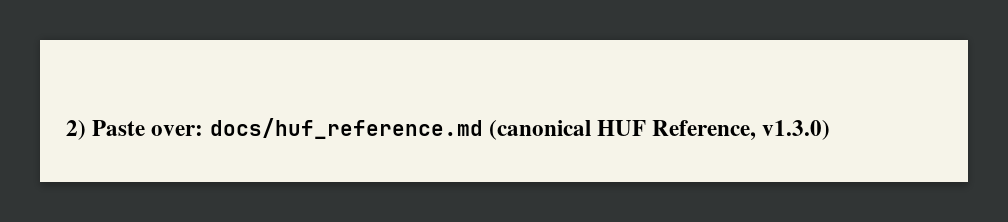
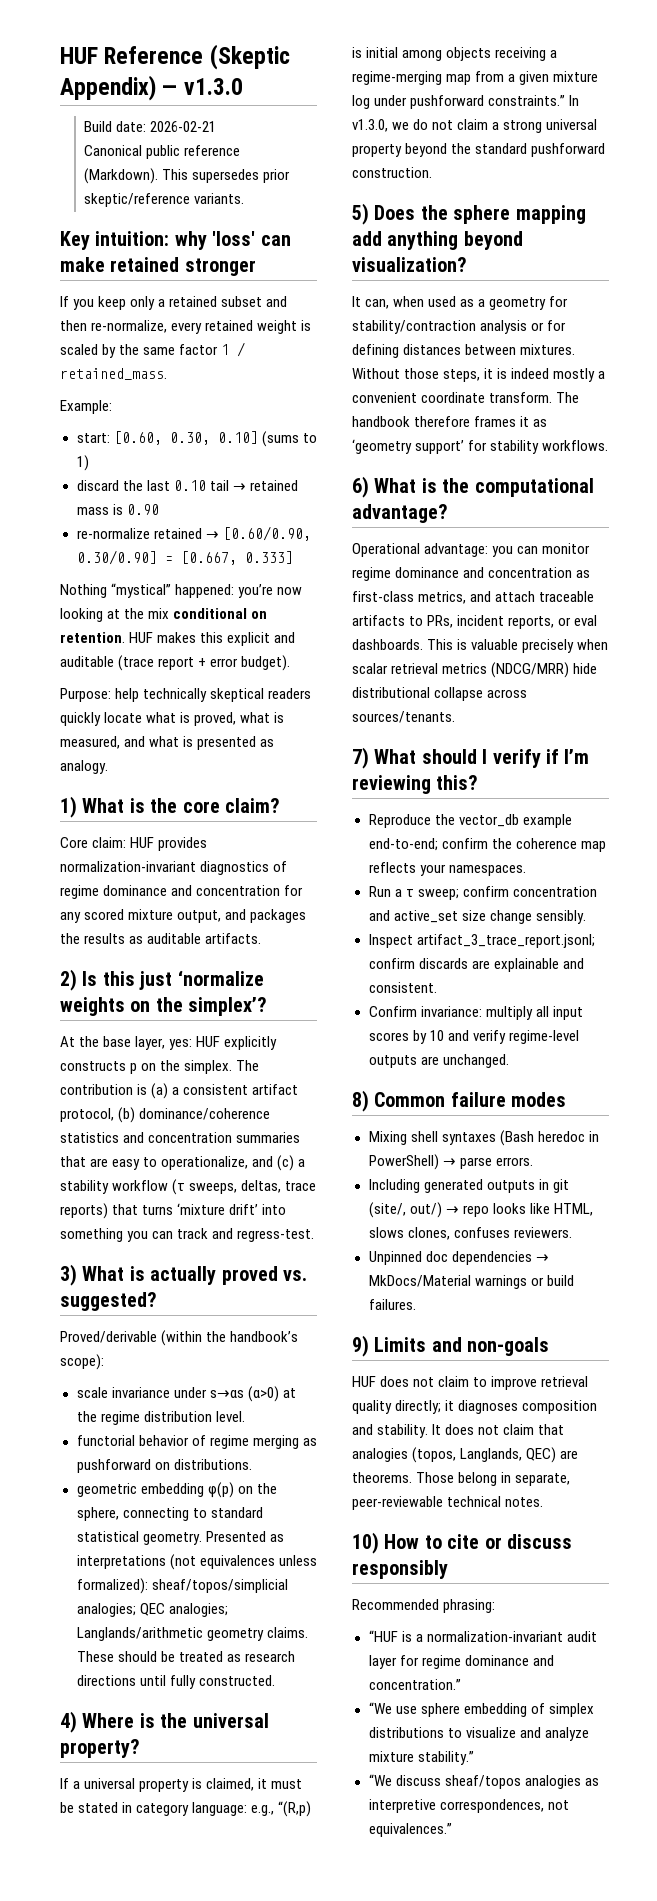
[66,118,831,141] 2) Paste over: docs/huf_reference.md (canonical HUF Reference, v1.3.0) -> [60,44,290,70] [60,75,243,101] [84,121,217,132] [84,145,241,159] [84,168,291,184] [84,193,245,207] [60,231,291,250] [60,257,256,276] [60,296,288,310] [60,320,312,334] [60,342,246,358] [60,368,167,380] [60,400,112,414] [76,431,317,447] [76,455,89,471] [76,480,298,491] [76,504,159,515] [76,526,311,541] [76,550,293,565] [60,583,303,598] [60,608,268,622] [60,632,296,646] [60,655,291,671] [60,688,312,702] [60,712,285,726] [60,736,275,750] [60,760,108,774] [60,796,280,818] [60,837,208,851] [60,861,288,875] [60,885,304,899] [60,909,307,923] [60,933,262,944] [60,969,264,991] [60,997,268,1016] [60,1036,278,1050] [60,1060,260,1074] [60,1083,299,1099] [60,1107,271,1123] [60,1132,301,1143] [60,1155,306,1171] [60,1179,317,1195] [60,1203,287,1219] [60,1228,315,1242] [60,1264,307,1286] [60,1292,157,1311] [60,1330,299,1346] [60,1354,104,1370] [76,1386,296,1402] [76,1411,245,1425] [76,1435,317,1449] [76,1459,252,1473] [76,1482,277,1498] [76,1507,263,1521] [76,1531,284,1545] [76,1554,317,1570] [76,1578,288,1594] [76,1603,228,1617] [76,1627,308,1641] [76,1651,295,1662] [76,1675,275,1689] [60,1711,269,1733] [60,1739,140,1758] [60,1778,303,1792] [60,1801,312,1817] [352,47,558,61] [352,71,599,85] [352,95,580,109] [352,119,598,133] [352,143,606,157] [352,167,432,178] [352,203,586,225] [352,231,523,250] [352,257,467,272] [352,296,569,310] [352,320,567,334] [352,344,576,358] [352,368,606,382] [352,392,580,403] [352,416,548,427] [352,439,609,454] [352,476,594,498] [352,504,448,523] [352,543,591,557] [352,567,591,581] [352,591,595,604] [352,615,598,629] [352,639,609,653] [352,662,598,678] [352,687,528,701] [352,711,455,723] [352,747,590,769] [352,775,479,794] [368,814,572,828] [368,838,606,852] [368,862,526,876] [368,886,597,900] [368,910,586,924] [368,934,595,948] [368,958,584,972] [368,982,437,993] [368,1006,583,1020] [368,1030,579,1044] [368,1054,509,1068] [352,1090,567,1112] [368,1130,599,1146] [368,1154,533,1170] [368,1179,569,1193] [368,1202,593,1218] [368,1227,572,1240] [368,1251,549,1265] [368,1275,574,1289] [368,1299,416,1310] [352,1335,550,1357] [352,1376,589,1390] [352,1400,598,1414] [352,1424,565,1438] [352,1447,579,1463] [352,1472,571,1486] [352,1496,544,1510] [352,1532,572,1554] [352,1560,448,1579] [352,1599,496,1613] [368,1630,597,1642] [368,1655,554,1669] [368,1679,461,1690] [368,1702,594,1717] [368,1727,589,1741] [368,1751,474,1765] [368,1774,599,1789] [368,1799,569,1813] [368,1823,452,1837] HUF Reference (Skeptic Appendix) — v1.3.0 // Build date: 2026-02-21 // Canonical public reference (Markdown). This supersedes prior skeptic/reference variants. // Key intuition: why 'loss' can make retained stronger // If you keep only a retained subset and then re-normalize, every retained weight is scaled by the same factor 1 / retained_mass. // Example: // start: [0.60, 0.30, 0.10] (sums to 1) // discard the last 0.10 tail → retained mass is 0.90 // re-normalize retained → [0.60/0.90, 0.30/0.90] = [0.667, 0.333] // Nothing “mystical” happened: you’re now looking at the mix conditional on retention. HUF makes this explicit and auditable (trace report + error budget). // Purpose: help technically skeptical readers quickly locate what is proved, what is measured, and what is presented as analogy. // 1) What is the core claim? // Core claim: HUF provides normalization‑invariant diagnostics of regime dominance and concentration for any scored mixture output, and packages the results as auditable artifacts. // 2) Is this just ‘normalize weights on the simplex’? // At the base layer, yes: HUF explicitly constructs p on the simplex. The contribution is (a) a consistent artifact protocol, (b) dominance/coherence statistics and concentration summaries that are easy to operationalize, and (c) a stability workflow (τ sweeps, deltas, trace reports) that turns ‘mixture drift’ into something you can track and regress-test. // 3) What is actually proved vs. suggested? // Proved/derivable (within the handbook’s scope): // scale invariance under s→αs (α>0) at the regime distribution level. // functorial behavior of regime merging as pushforward on distributions. // geometric embedding φ(p) on the sphere, connecting to standard statistical geometry. Presented as interpretations (not equivalences unless formalized): sheaf/topos/simplicial analogies; QEC analogies; Langlands/arithmetic geometry claims. These should be treated as research directions until fully constructed. // 4) Where is the universal property? // If a universal property is claimed, it must be stated in category language: e.g., “(R,p) is initial among objects receiving a regime-merging map from a given mixture log under pushforward constraints.” In v1.3.0, we do not claim a strong universal property beyond the standard pushforward construction. // 5) Does the sphere mapping add anything beyond visualization? // It can, when used as a geometry for stability/contraction analysis or for defining distances between mixtures. Without those steps, it is indeed mostly a convenient coordinate transform. The handbook therefore frames it as ‘geometry support’ for stability workflows. // 6) What is the computational advantage? // Operational advantage: you can monitor regime dominance and concentration as first-class metrics, and attach traceable artifacts to PRs, incident reports, or eval dashboards. This is valuable precisely when scalar retrieval metrics (NDCG/MRR) hide distributional collapse across sources/tenants. // 7) What should I verify if I’m reviewing this? // Reproduce the vector_db example end-to-end; confirm the coherence map reflects your namespaces. // Run a τ sweep; confirm concentration and active_set size change sensibly. // Inspect artifact_3_trace_report.jsonl; confirm discards are explainable and consistent. // Confirm invariance: multiply all input scores by 10 and verify regime-level outputs are unchanged. // 8) Common failure modes // Mixing shell syntaxes (Bash heredoc in PowerShell) → parse errors. // Including generated outputs in git (site/, out/) → repo looks like HTML, slows clones, confuses reviewers. // Unpinned doc dependencies → MkDocs/Material warnings or build failures. // 9) Limits and non-goals // HUF does not claim to improve retrieval quality directly; it diagnoses composition and stability. It does not claim that analogies (topos, Langlands, QEC) are theorems. Those belong in separate, peer-reviewable technical notes. // 10) How to cite or discuss responsibly // Recommended phrasing: // “HUF is a normalization-invariant audit layer for regime dominance and concentration.” // “We use sphere embedding of simplex distributions to visualize and analyze mixture stability.” // “We discuss sheaf/topos analogies as interpretive correspondences, not equivalences.”

